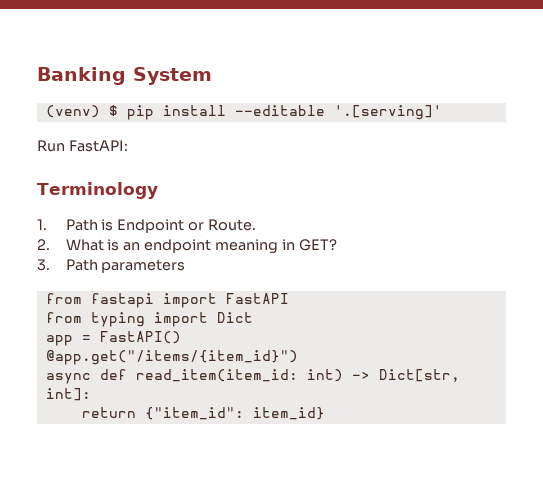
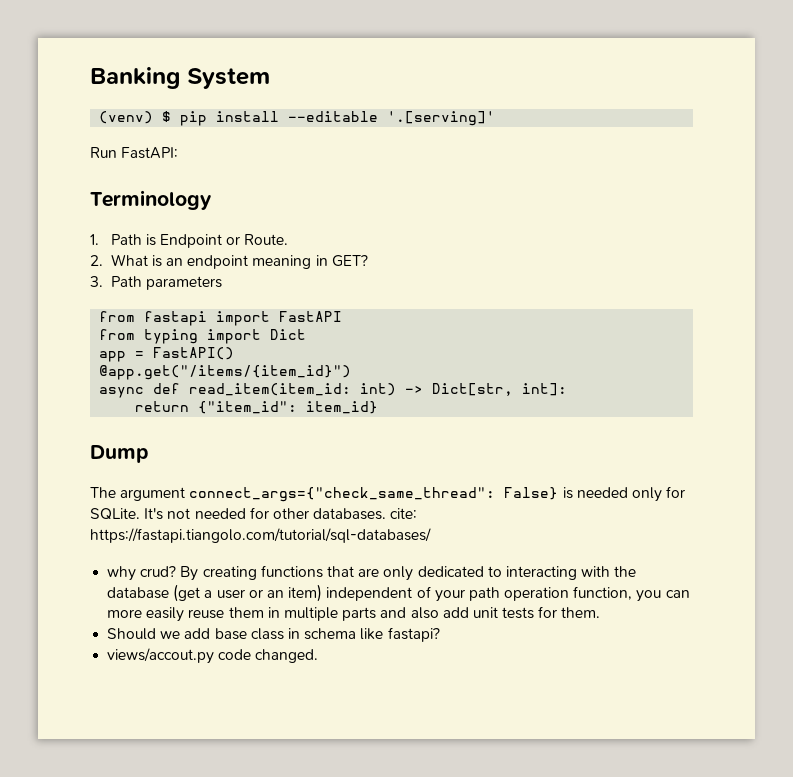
(325, 413) none -> [90,445,149,463] [90,486,686,502] [90,507,418,520] [90,528,431,543] [107,565,637,581] [107,584,690,602] [107,606,601,622] [107,627,440,642] [107,648,319,664] // Dump // The argument connect_args={"check_same_thread": False} is needed only for SQLite. It's not needed for other databases. cite: https://fastapi.tiangolo.com/tutorial/sql-databases/ // why crud? By creating functions that are only dedicated to interacting with the database (get a user or an item) independent of your path operation function, you can more easily reuse them in multiple parts and also add unit tests for them. // Should we add base class in schema like fastapi? // views/accout.py code changed.

